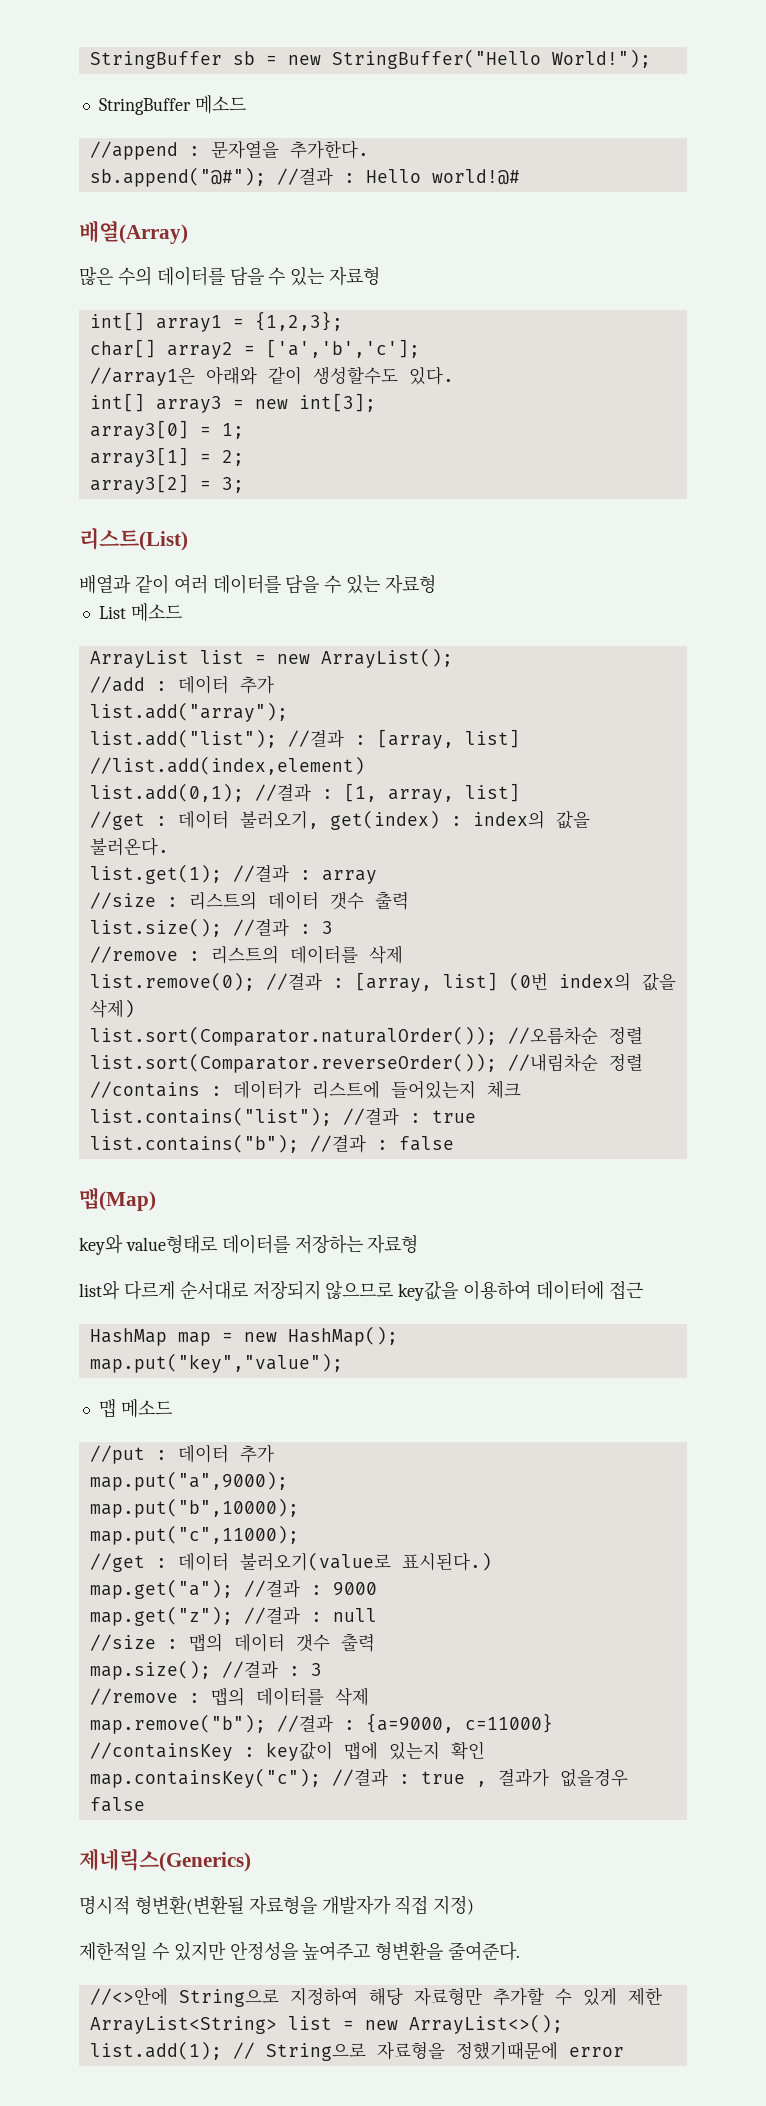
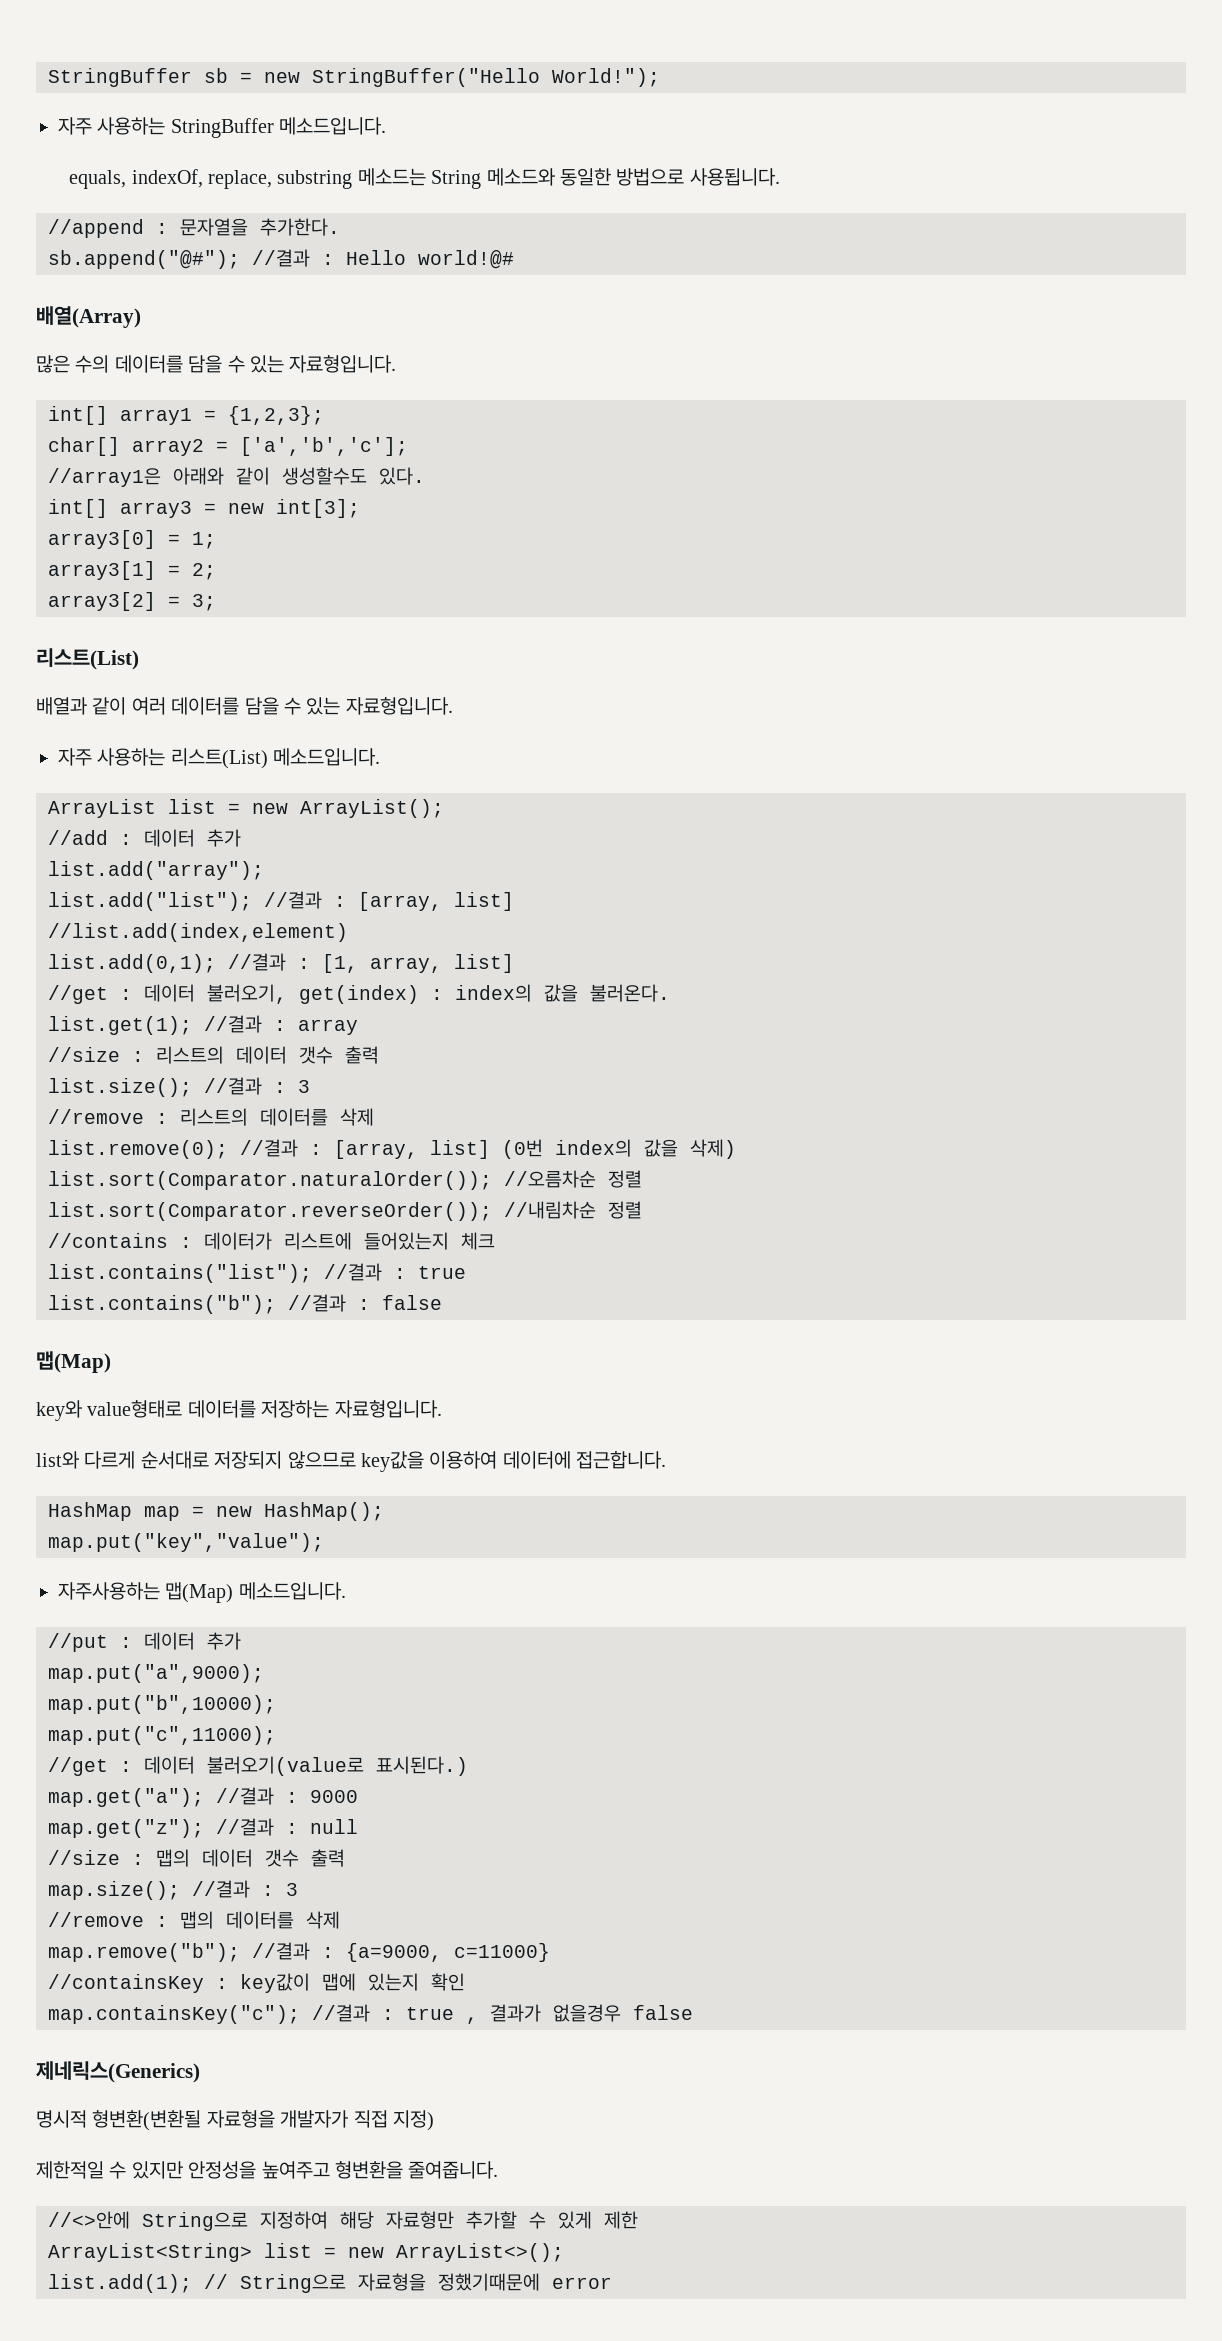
[98,95,246,115] StringBuffer 메소드 -> [58,117,387,138] [69,168,780,189] 자주 사용하는 StringBuffer 메소드입니다. // equals, indexOf, replace, substring 메소드는 String 메소드와 동일한 방법으로 사용됩니다.
[329,266,381,286] 자료형 -> [289,355,397,373] 자료형입니다.
[385,574,437,594] [98,603,182,622] 자료형 // List 메소드 -> [345,697,453,715] [58,748,381,769] 자료형입니다. // 자주 사용하는 리스트(List) 메소드입니다.
[367,1234,419,1254] 자료형 -> [334,1400,442,1418] 자료형입니다.
[608,1281,643,1300] 접근 -> [576,1451,667,1469] 접근합니다.
[98,1399,172,1418] 맵 메소드 -> [58,1582,346,1603] 자주사용하는 맵(Map) 메소드입니다.
[448,1941,521,1961] 줄여준다. -> [408,2161,499,2179] 줄여줍니다.

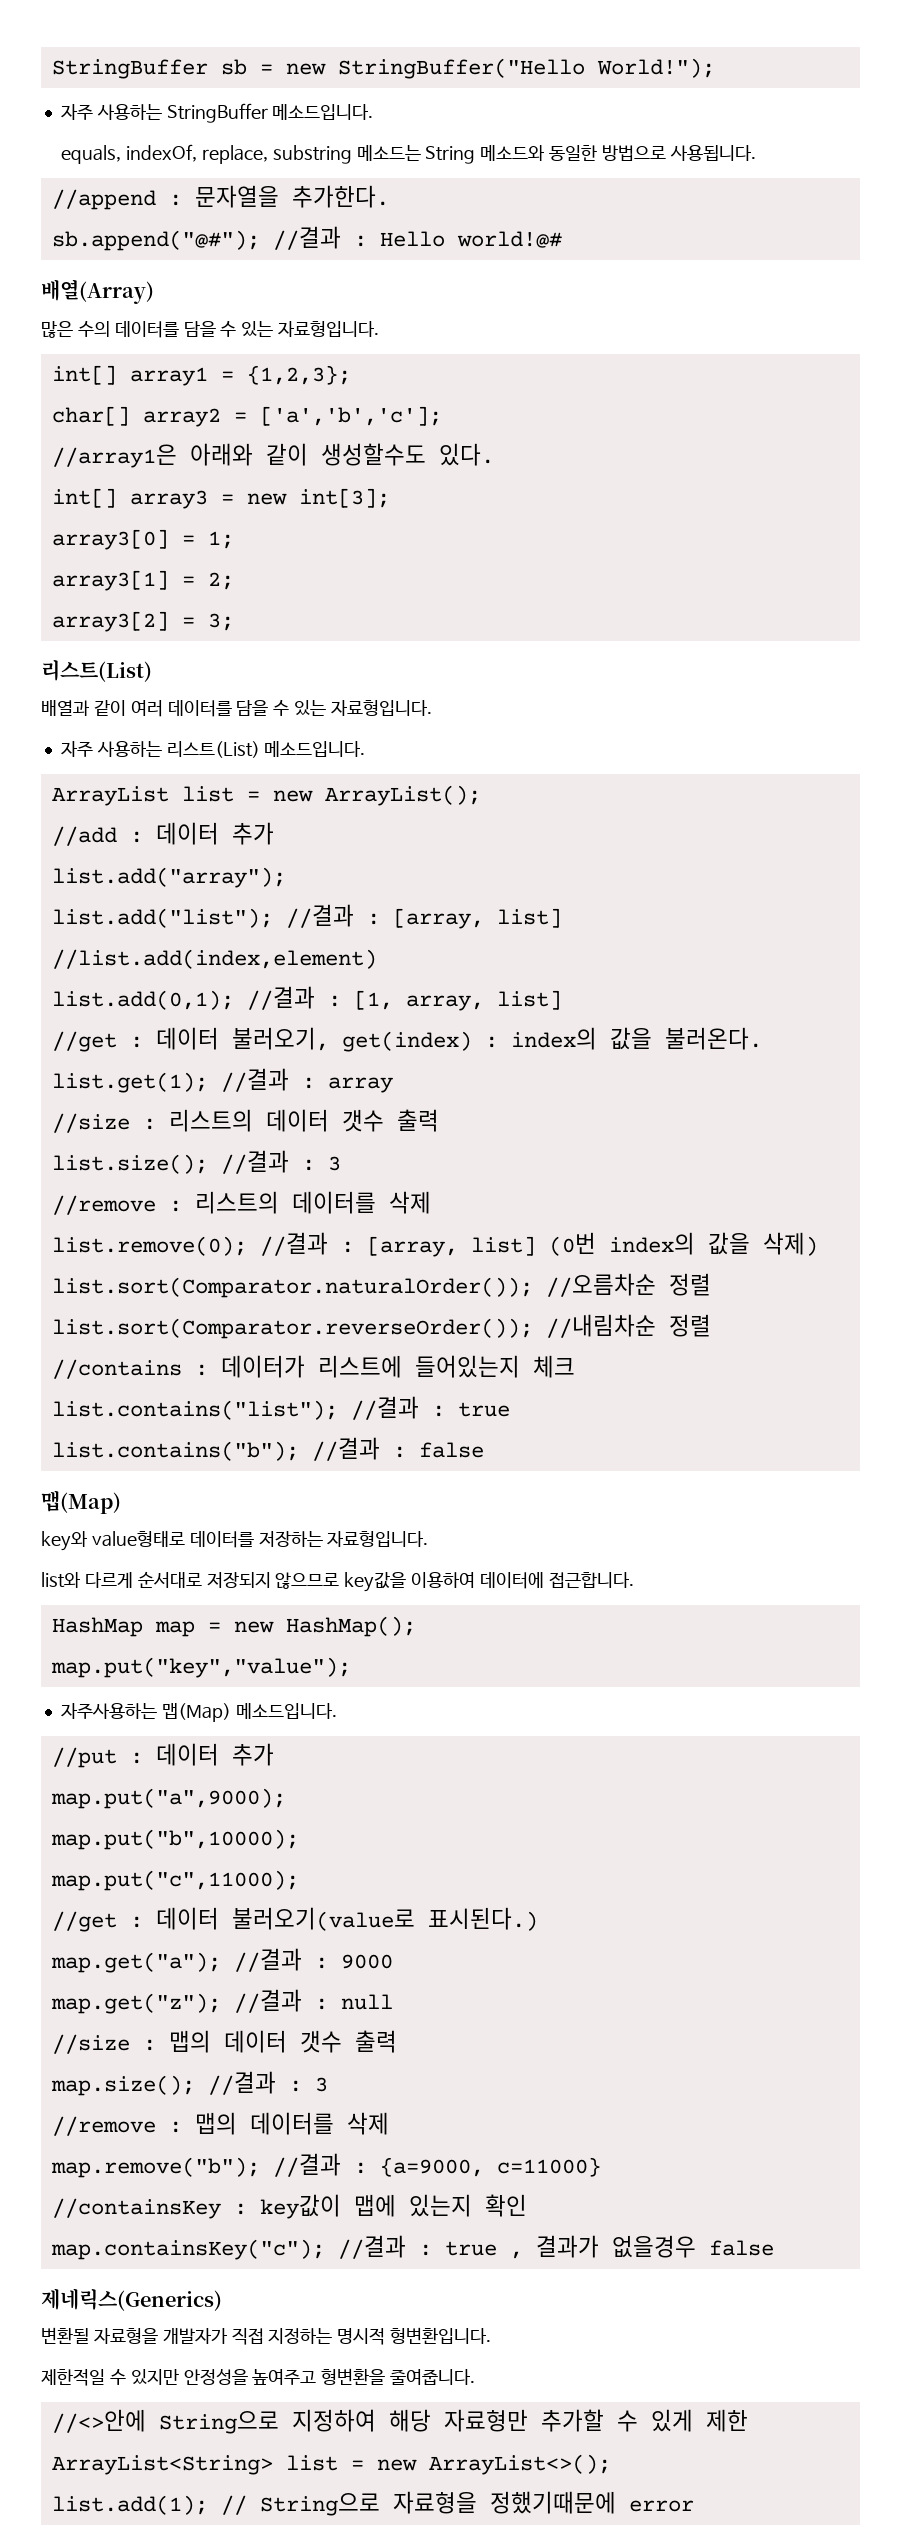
[36,2110,202,2131] 명시적 형변환(변환될 -> [41,2327,89,2344] 변환될
[393,2110,434,2131] 지정) -> [268,2327,492,2345] 지정하는 명시적 형변환입니다.

